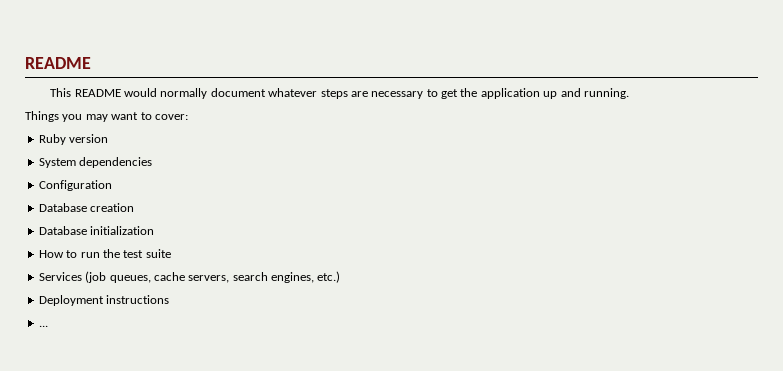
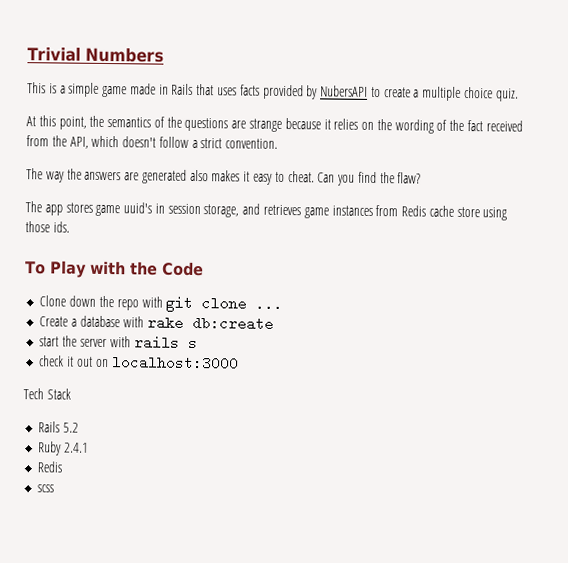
[25,57,91,69] README -> [27,47,164,63] Trivial Numbers
[74,88,629,99] [25,111,188,122] [38,134,109,145] [38,157,153,168] [38,180,112,191] [38,203,135,212] [38,226,155,235] [38,249,171,258] [38,271,341,283] [38,295,170,306] [38,325,48,327] README would normally document whatever steps are necessary to get the application up and running. // Things you may want to cover: // Ruby version // System dependencies // Configuration // Database creation // Database initialization // How to run the test suite // Services (job queues, cache servers, search engines, etc.) // Deployment instructions // ... -> [48,82,519,102] [26,115,523,134] [26,135,279,149] [26,168,422,186] [25,201,508,221] [25,221,70,233] [25,260,204,278] [39,295,284,312] [39,315,274,331] [39,335,198,350] [39,355,239,371] [23,388,71,400] [38,421,80,433] [38,441,90,456] [37,461,63,473] [37,484,55,493] is a simple game made in Rails that uses facts provided by NubersAPI to create a multiple choice quiz. // At this point, the semantics of the questions are strange because it relies on the wording of the fact received from the API, which doesn't follow a strict convention. // The way the answers are generated also makes it easy to cheat. Can you find the flaw? // The app stores game uuid's in session storage, and retrieves game instances from Redis cache store using those ids. // To Play with the Code // Clone down the repo with git clone ... // Create a database with rake db:create // start the server with rails s // check it out on localhost:3000 // Tech Stack // Rails 5.2 // Ruby 2.4.1 // Redis // scss

